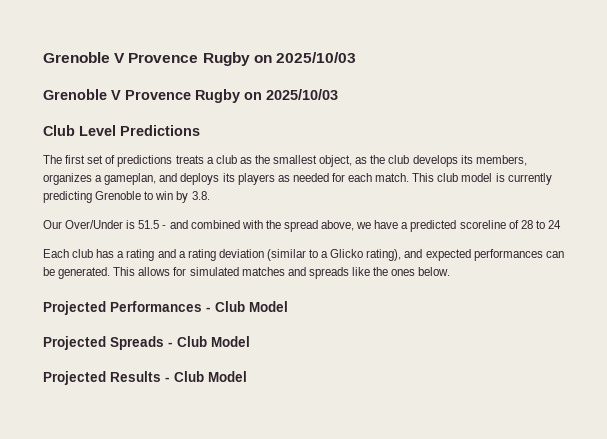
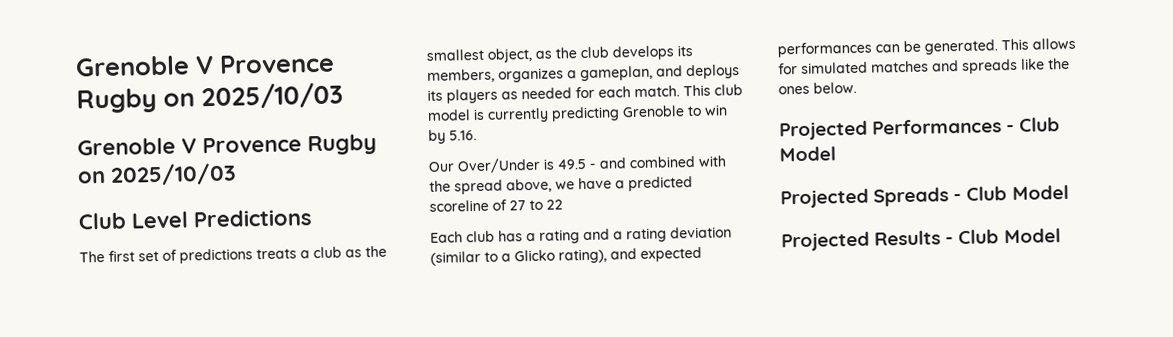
[191,191,210,200] 3.8. -> [449,130,477,141] 5.16.
[138,220,160,229] 51.5 -> [557,159,587,170] 49.5
[520,220,561,229] 28 to 24 -> [509,199,563,211] 27 to 22

